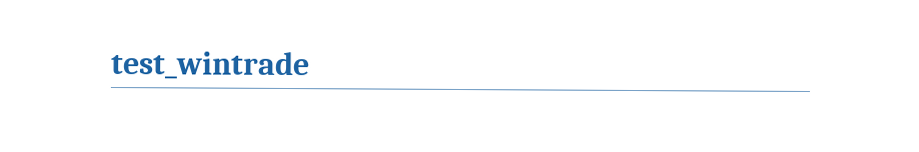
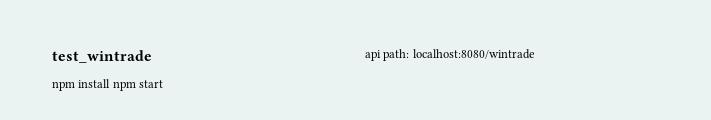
(310, 65) none -> [52,79,164,91] [365,49,535,61] // npm install npm start // api path: localhost:8080/wintrade

